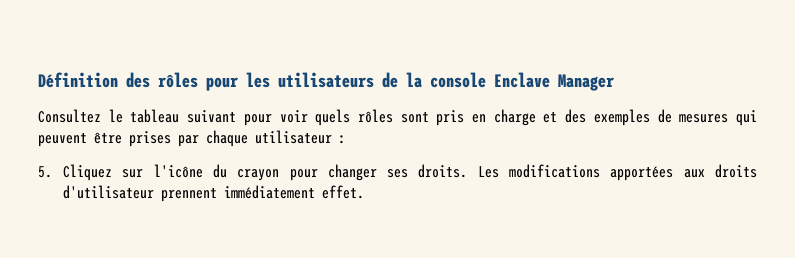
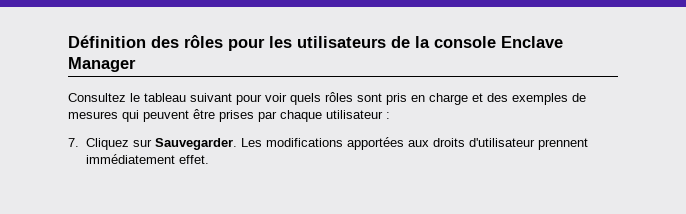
[38,166,52,178] 5. -> [68,138,79,147] 7.
[153,164,468,181] l'icône du crayon pour changer ses droits. -> [155,138,238,150] Sauvegarder.

